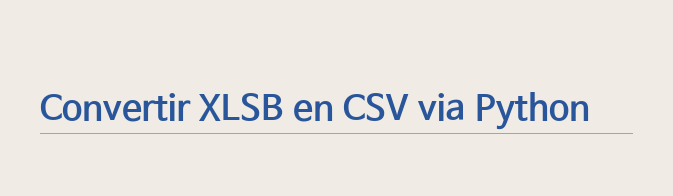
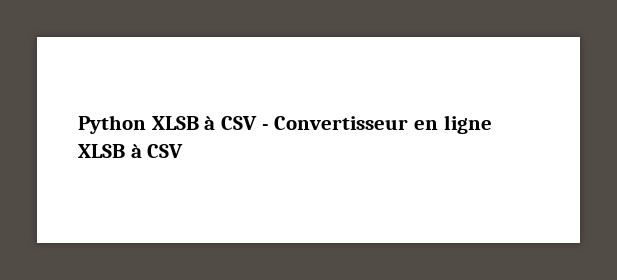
[40,92,591,130] Convertir XLSB en CSV via Python -> [78,115,492,134] [78,144,184,158] Python XLSB à CSV - Convertisseur en ligne XLSB à CSV

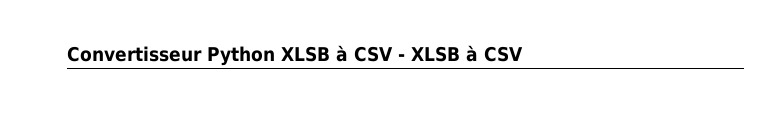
(78, 124) none -> [67,46,202,62] Convertisseur
[274,115,492,134] Convertisseur en ligne -> (405, 57) none

